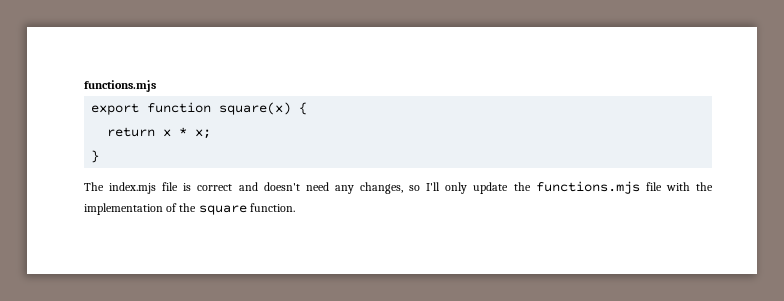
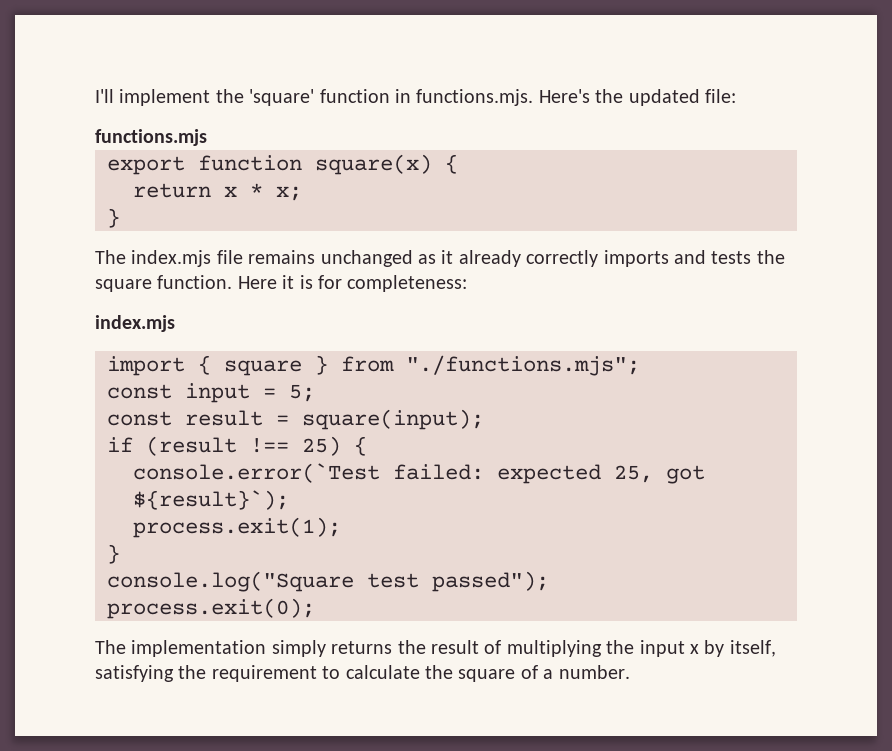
(84, 86) none -> [95,89,736,106] I'll implement the 'square' function in functions.mjs. Here's the updated file: //
[183,181,713,194] [84,203,295,215] is correct and doesn't need any changes, so I'll only update the functions.mjs file with the implementation of the square function. -> [248,250,785,267] [95,275,468,292] [95,315,175,332] [107,355,640,376] [107,383,315,403] [107,409,484,430] [107,436,367,456] [133,463,705,484] [133,490,289,510] [133,517,341,538] [107,544,120,564] [107,571,549,592] [107,598,315,619] [95,640,776,657] [95,665,630,682] remains unchanged as it already correctly imports and tests the square function. Here it is for completeness: // index.mjs // import { square } from "./functions.mjs"; // const input = 5; // const result = square(input); // if (result !== 25) { // console.error(`Test failed: expected 25, got ${result}`); // process.exit(1); // } // console.log("Square test passed"); // process.exit(0); // The implementation simply returns the result of multiplying the input x by itself, satisfying the requirement to calculate the square of a number.

